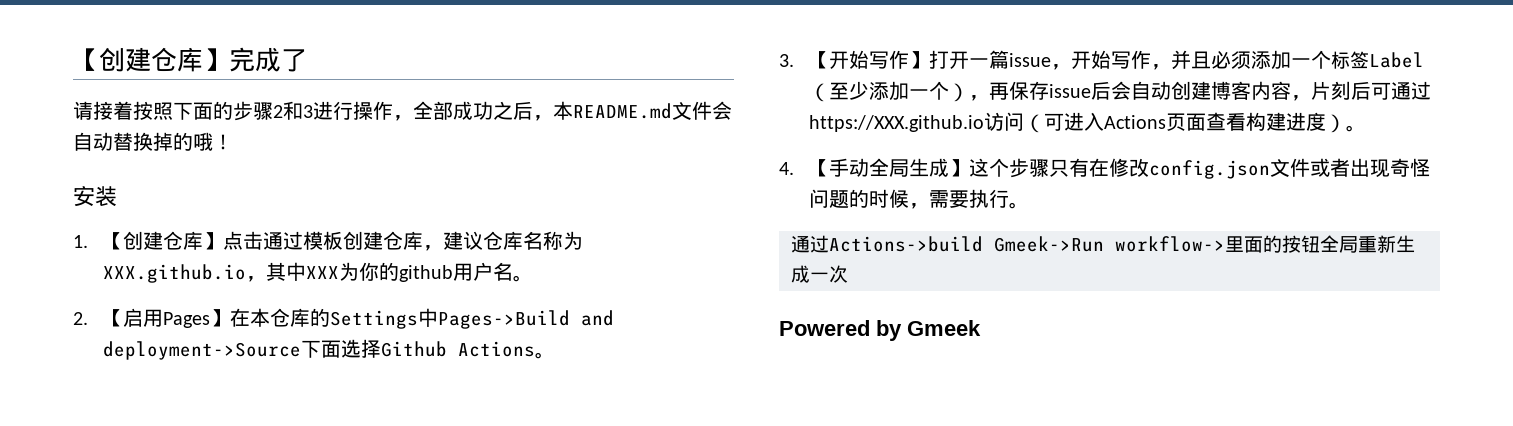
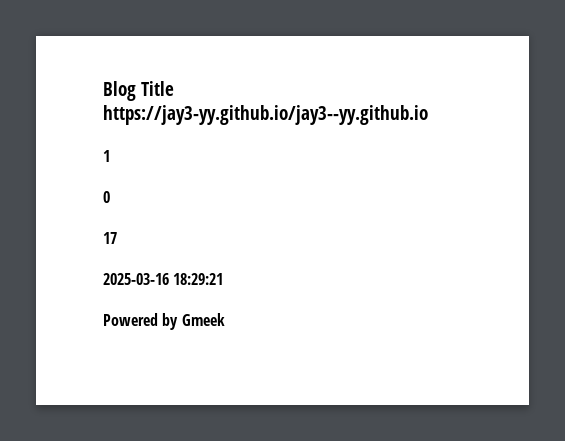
[73,47,307,72] [73,101,732,121] [73,132,233,151] [73,186,117,207] [73,231,584,251] [103,262,534,283] [73,308,615,329] [103,339,556,360] [779,50,1425,70] [809,81,1432,102] [809,112,1367,133] [779,158,1431,179] [809,189,1030,209] [791,235,1415,253] [791,265,848,283] 【创建仓库】完成了 // 请接着按照下面的步骤2和3进行操作，全部成功之后，本README.md文件会自动替换掉的哦！ // 安装 // 1.【创建仓库】点击通过模板创建仓库，建议仓库名称为XXX.github.io，其中XXX为你的github用户名。 // 2.【启用Pages】在本仓库的Settings中Pages->Build and deployment->Source下面选择Github Actions。 // 3.【开始写作】打开一篇issue，开始写作，并且必须添加一个标签Label（至少添加一个），再保存issue后会自动创建博客内容，片刻后可通过https://XXX.github.io访问（可进入Actions页面查看构建进度）。 // 4.【手动全局生成】这个步骤只有在修改config.json文件或者出现奇怪问题的时候，需要执行。 // 通过Actions->build Gmeek->Run workflow->里面的按钮全局重新生成一次 -> [103,81,174,101] [103,105,428,125] [103,150,110,162] [103,191,110,203] [103,232,117,244] [103,273,224,285] Blog Title https://jay3-yy.github.io/jay3--yy.github.io // 1 // 0 // 17 // 2025-03-16 18:29:21

